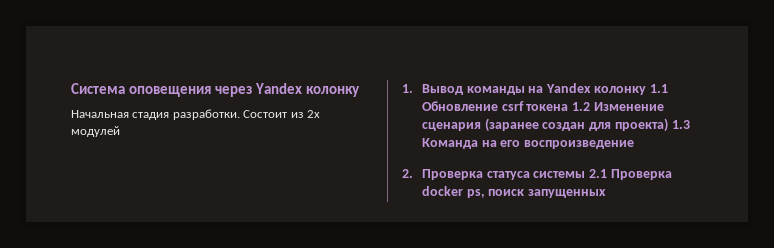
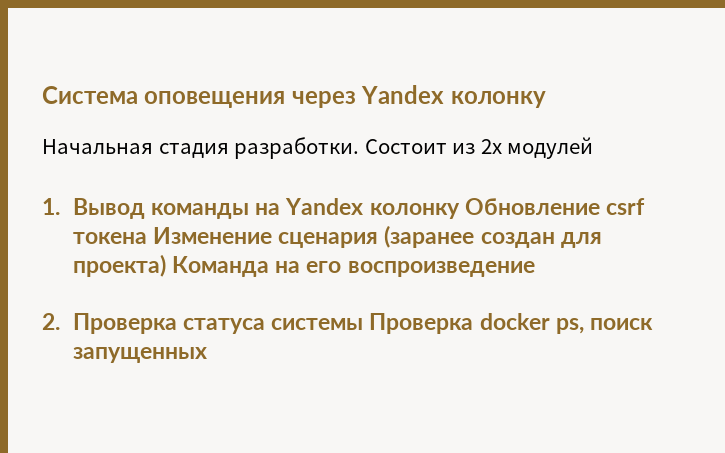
[649,84,668,93] 1.1 -> (460, 211) none
[572,102,591,111] 1.2 -> (147, 238) none
[671,120,690,129] 1.3 -> (166, 265) none
[589,169,608,178] 2.1 -> (364, 324) none

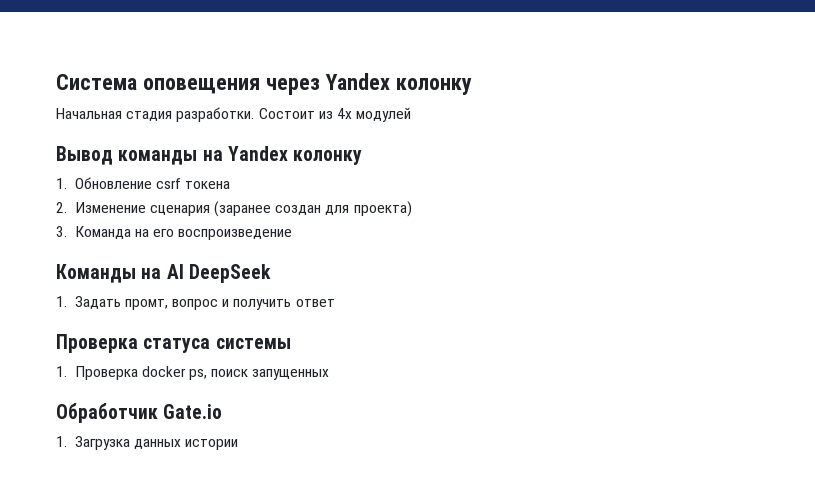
[480,139,502,154] 2х -> [336,108,352,119] 4х
[42,198,60,215] 1. -> (412, 114) none
(460, 211) none -> [56,178,67,189] // 1.
(147, 238) none -> [56,202,67,213] // 2.
(166, 265) none -> [56,226,67,237] // 3.
[42,313,60,330] 2. -> [56,264,271,283] [56,296,335,310] Команды на AI DeepSeek // 1. Задать промт, вопрос и получить ответ //
(364, 324) none -> [56,366,67,377] // 1.
(207, 355) none -> [56,403,223,423] [56,436,239,450] // Обработчик Gate.io // 1. Загрузка данных истории

